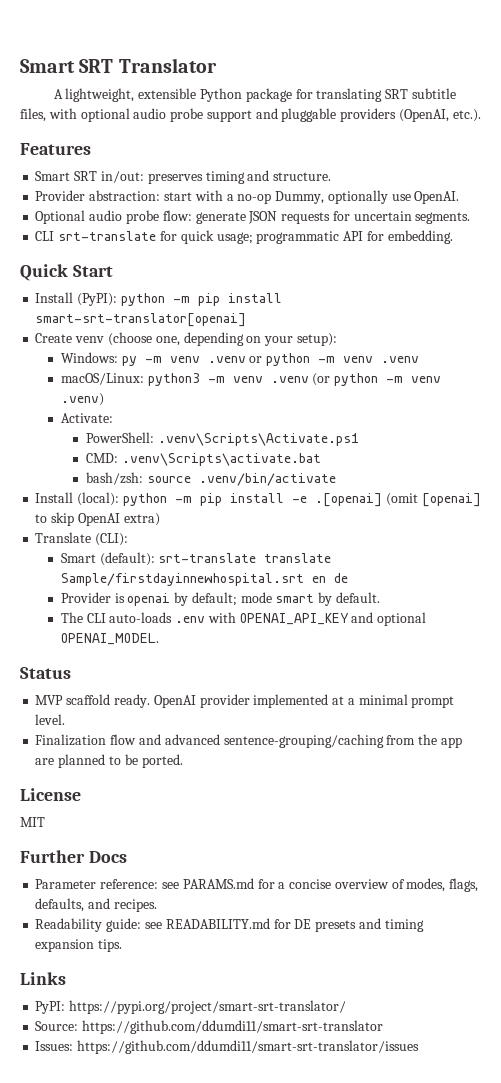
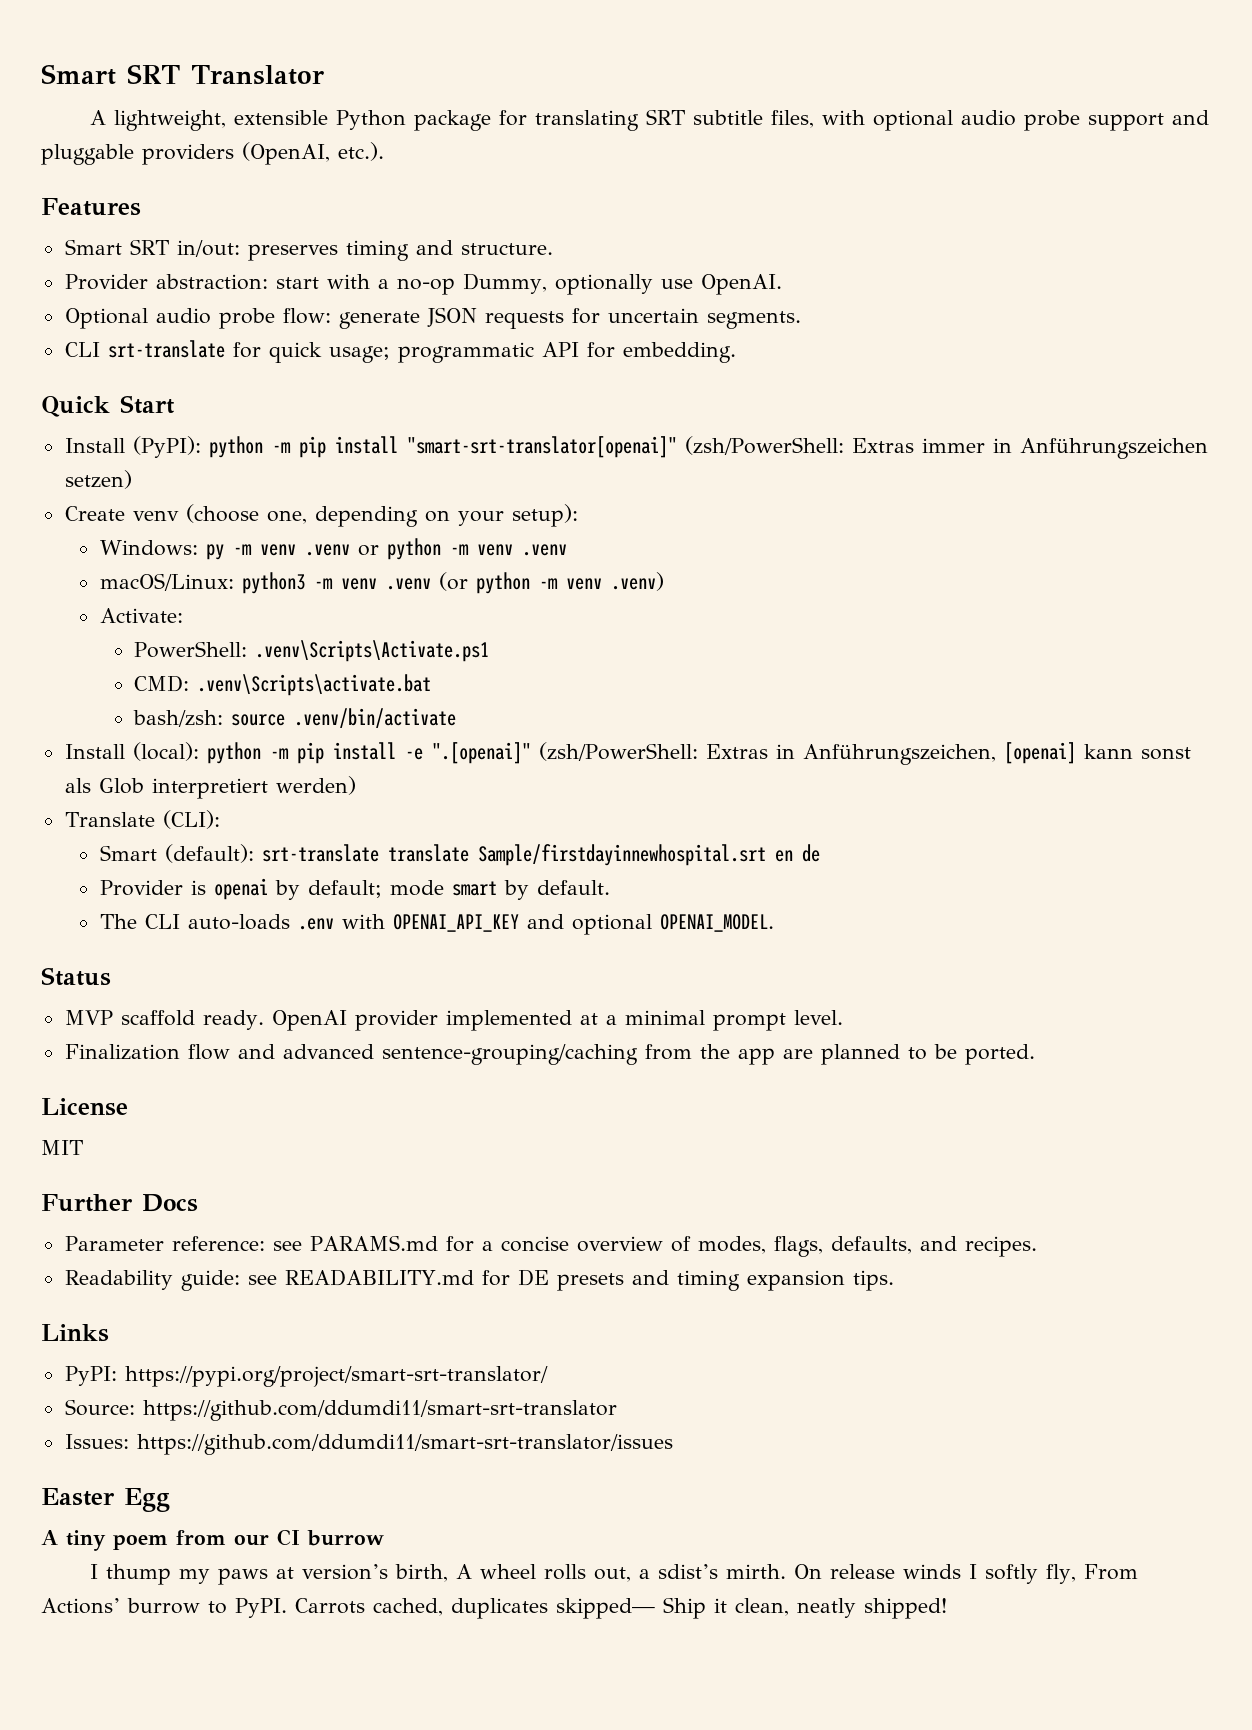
[35,313,247,327] smart-srt-translator[openai] -> [406,436,1208,459] [64,470,132,489] "smart-srt-translator[openai]" (zsh/PowerShell: Extras immer in Anführungszeichen setzen)
[314,493,481,507] [35,512,160,526] .[openai] (omit [openai] to skip OpenAI extra) -> [431,742,1191,765] [64,776,356,799] ".[openai]" (zsh/PowerShell: Extras in Anführungszeichen, [openai] kann sonst als Glob interpretiert werden)
(420, 1047) none -> [41,1488,170,1512] [41,1529,384,1551] [90,1564,1139,1585] [41,1597,947,1619] // Easter Egg // A tiny poem from our CI burrow // I thump my paws at version’s birth, A wheel rolls out, a sdist’s mirth. On release winds I softly fly, From Actions’ burrow to PyPI. Carrots cached, duplicates skipped— Ship it clean, neatly shipped!

